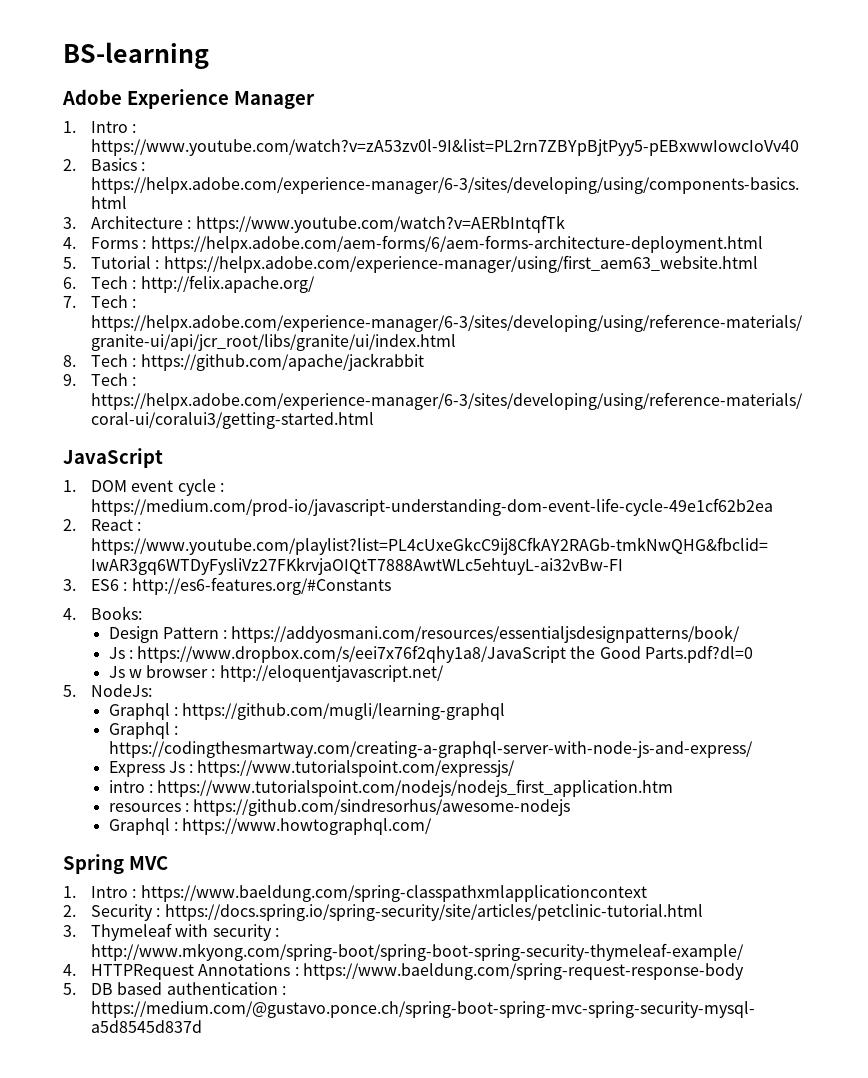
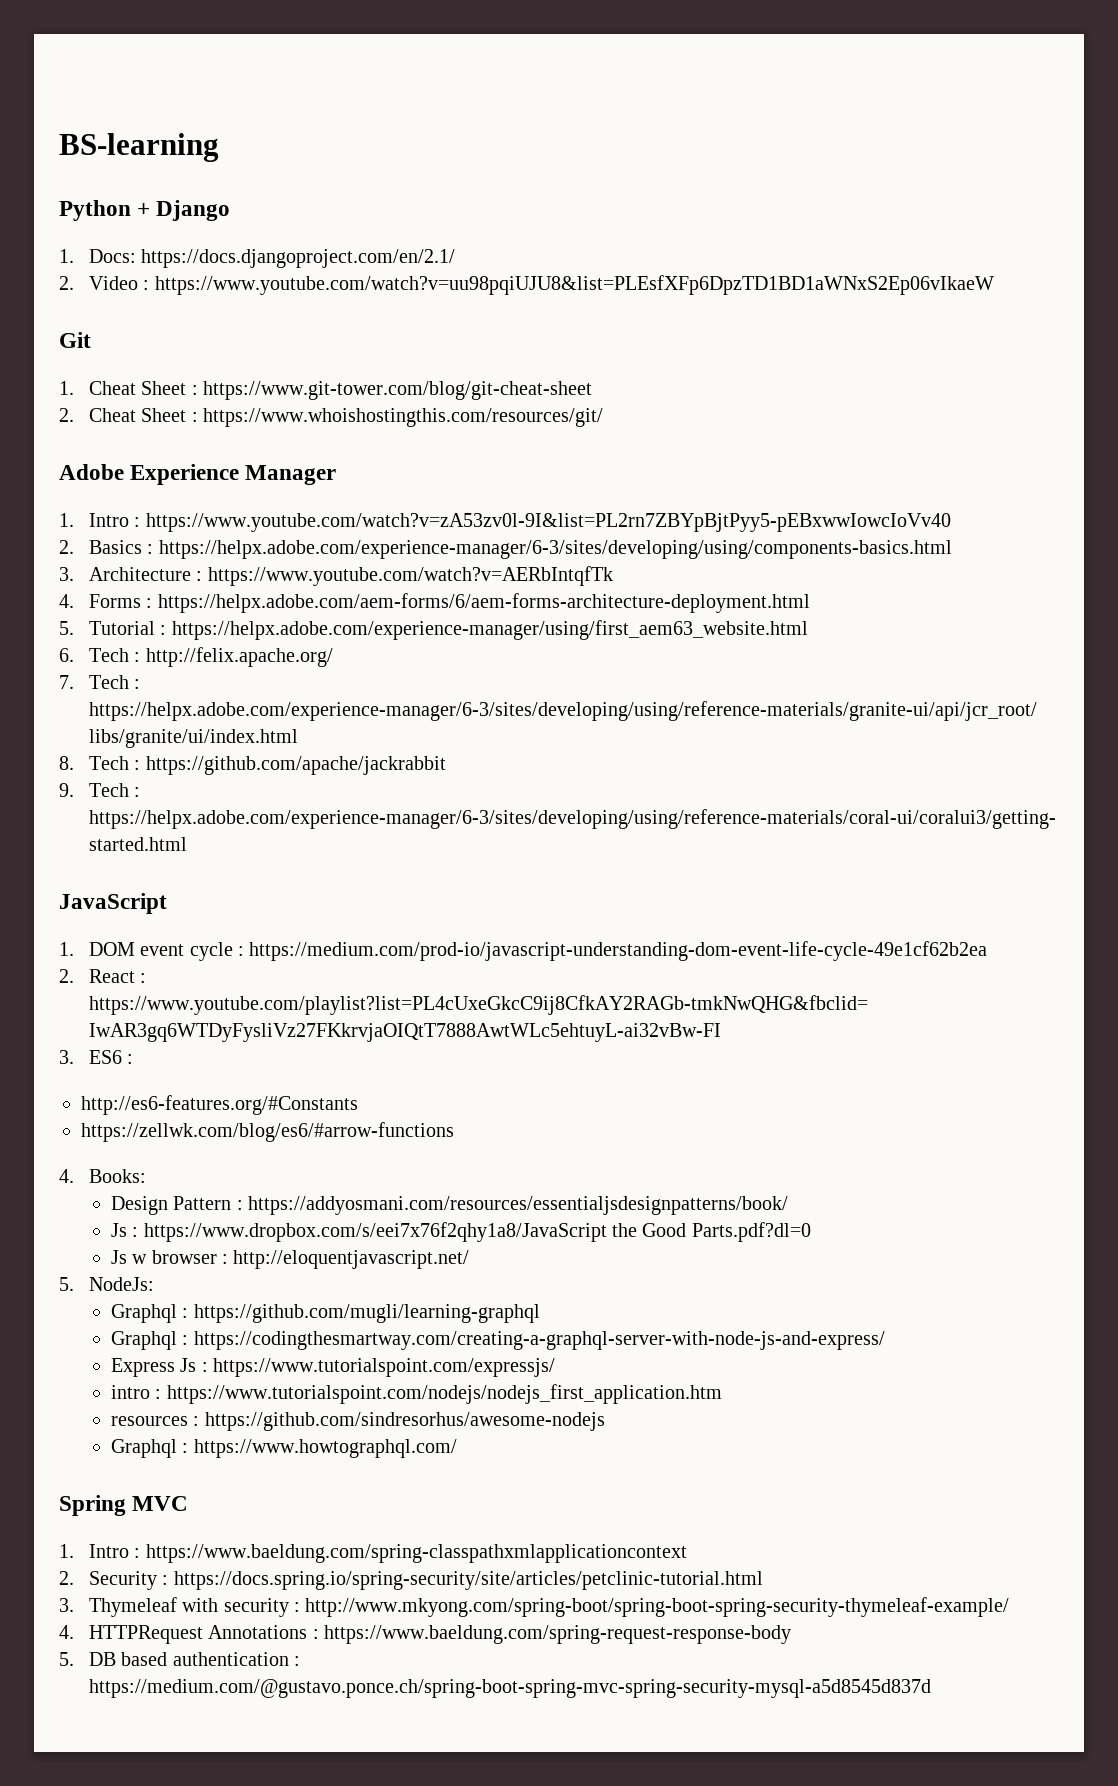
(209, 55) none -> [59,200,231,221] [59,249,456,268] [59,275,994,295] [59,332,91,348] [59,381,593,400] [59,408,604,427] // Python + Django // 1. Docs: https://docs.djangoproject.com/en/2.1/ // 2. Video : https://www.youtube.com/watch?v=uu98pqiUJU8&list=PLEsfXFp6DpzTD1BD1aWNxS2Ep06vIkaeW // Git // 1. Cheat Sheet : https://www.git-tower.com/blog/git-cheat-sheet // 2. Cheat Sheet : https://www.whoishostingthis.com/resources/git/
(128, 586) none -> (134, 1059) //
(391, 586) none -> [81,1122,454,1142] // https://zellwk.com/blog/es6/#arrow-functions

